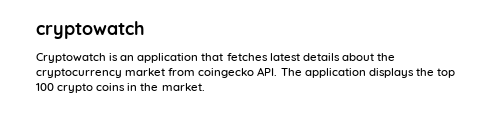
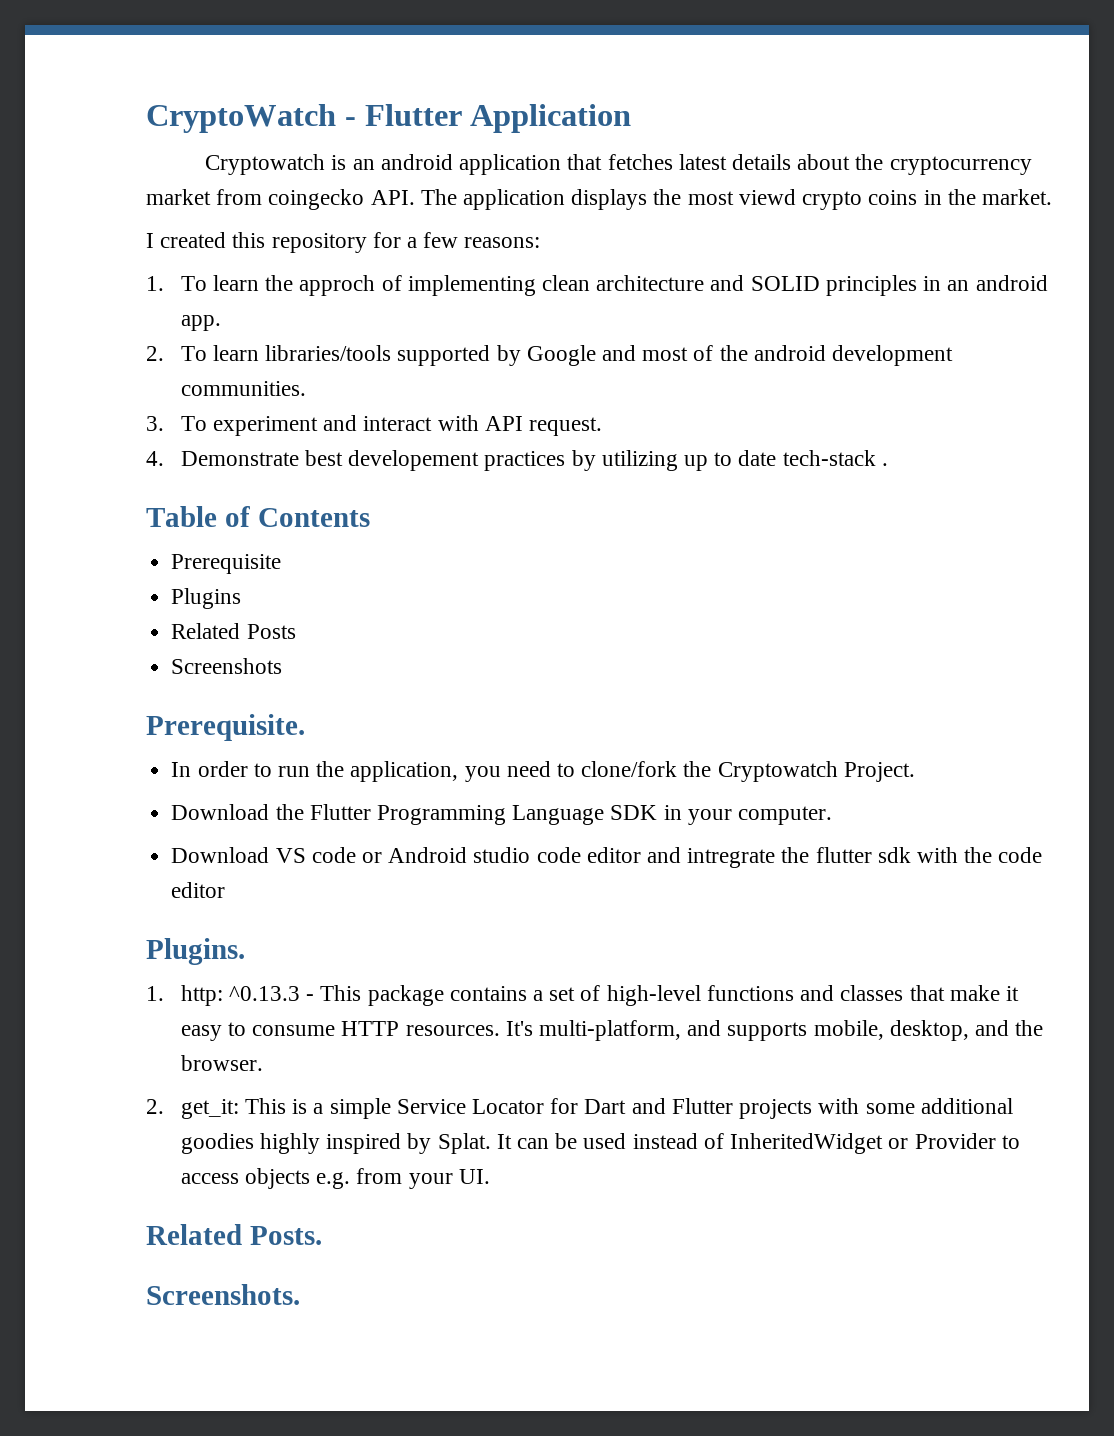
[36,21,145,39] cryptowatch -> [146,104,632,133] CryptoWatch - Flutter Application
(135, 58) none -> [380,154,453,170] android
[436,68,455,78] [36,83,54,91] top 100 -> [687,189,796,205] most viewd
(205, 87) none -> [146,232,541,253] [146,275,1048,296] [180,315,221,331] [146,345,954,366] [180,381,306,396] [146,415,603,436] [146,450,888,471] [146,506,370,527] [171,554,282,574] [171,588,242,609] [171,623,296,639] [171,658,283,674] [146,714,305,741] [171,761,915,782] [171,804,832,825] [171,847,1043,868] [171,882,226,898] [146,938,245,965] [146,985,1019,1006] [180,1020,1044,1041] [180,1055,263,1071] [146,1098,1013,1119] [180,1133,1020,1154] [180,1168,490,1189] [146,1224,322,1245] [146,1284,300,1305] // I created this repository for a few reasons: // 1. To learn the approch of implementing clean architecture and SOLID principles in an android app. // 2. To learn libraries/tools supported by Google and most of the android development communities. // 3. To experiment and interact with API request. // 4. Demonstrate best developement practices by utilizing up to date tech-stack . // Table of Contents // Prerequisite // Plugins // Related Posts // Screenshots // Prerequisite. // In order to run the application, you need to clone/fork the Cryptowatch Project. // Download the Flutter Programming Language SDK in your computer. // Download VS code or Android studio code editor and intregrate the flutter sdk with the code editor // Plugins. // 1. http: ^0.13.3 - This package contains a set of high-level functions and classes that make it easy to consume HTTP resources. It's multi-platform, and supports mobile, desktop, and the browser. // 2. get_it: This is a simple Service Locator for Dart and Flutter projects with some additional goodies highly inspired by Splat. It can be used instead of InheritedWidget or Provider to access objects e.g. from your UI. // Related Posts. // Screenshots.

